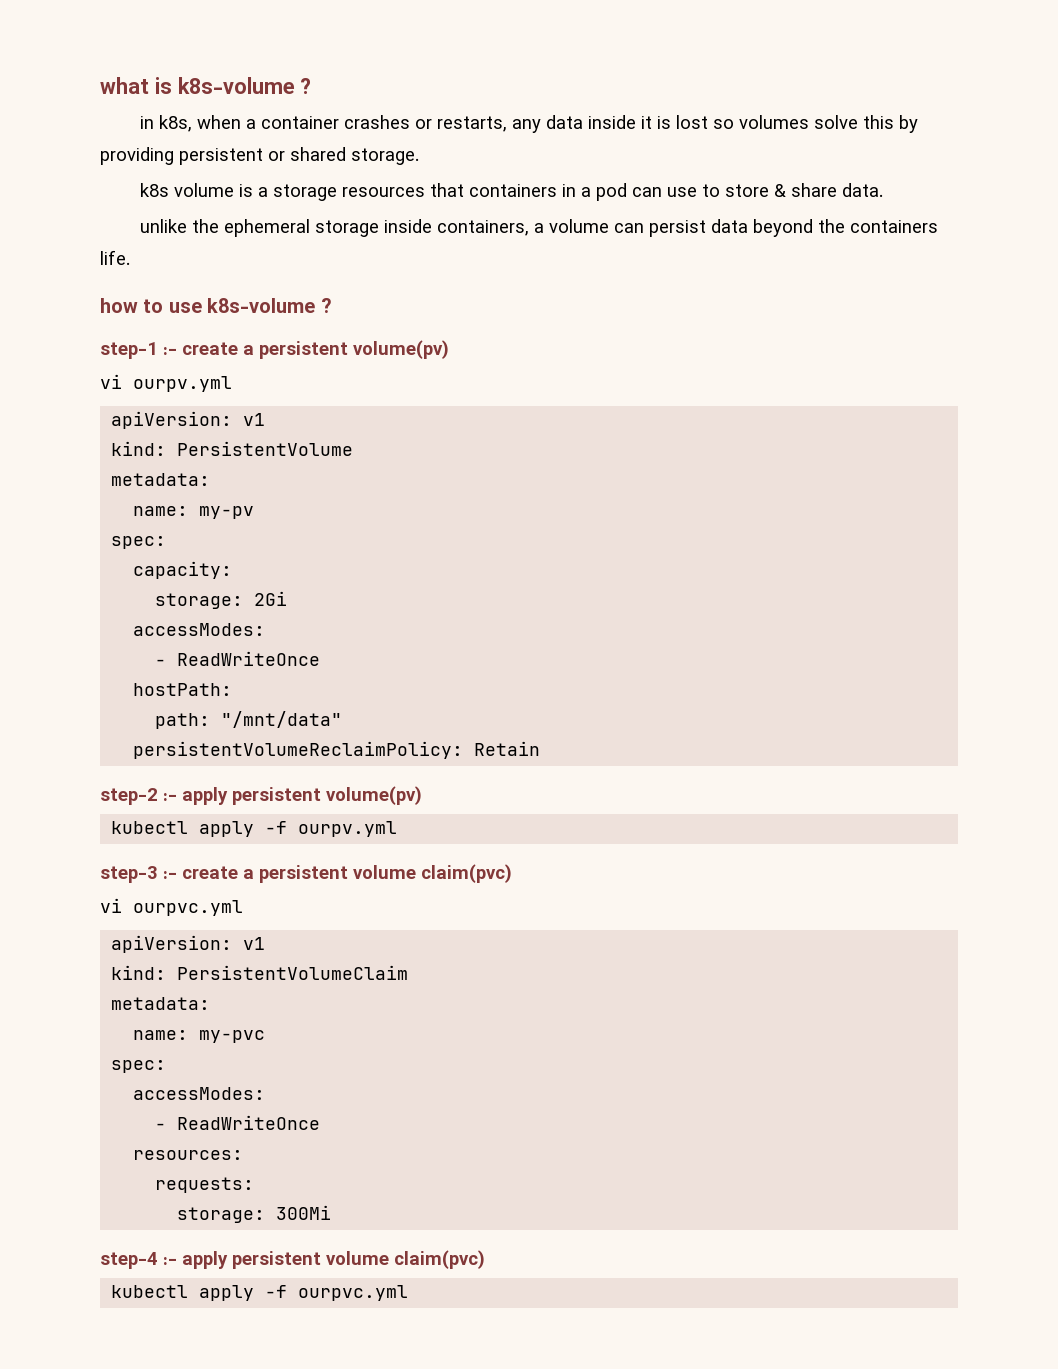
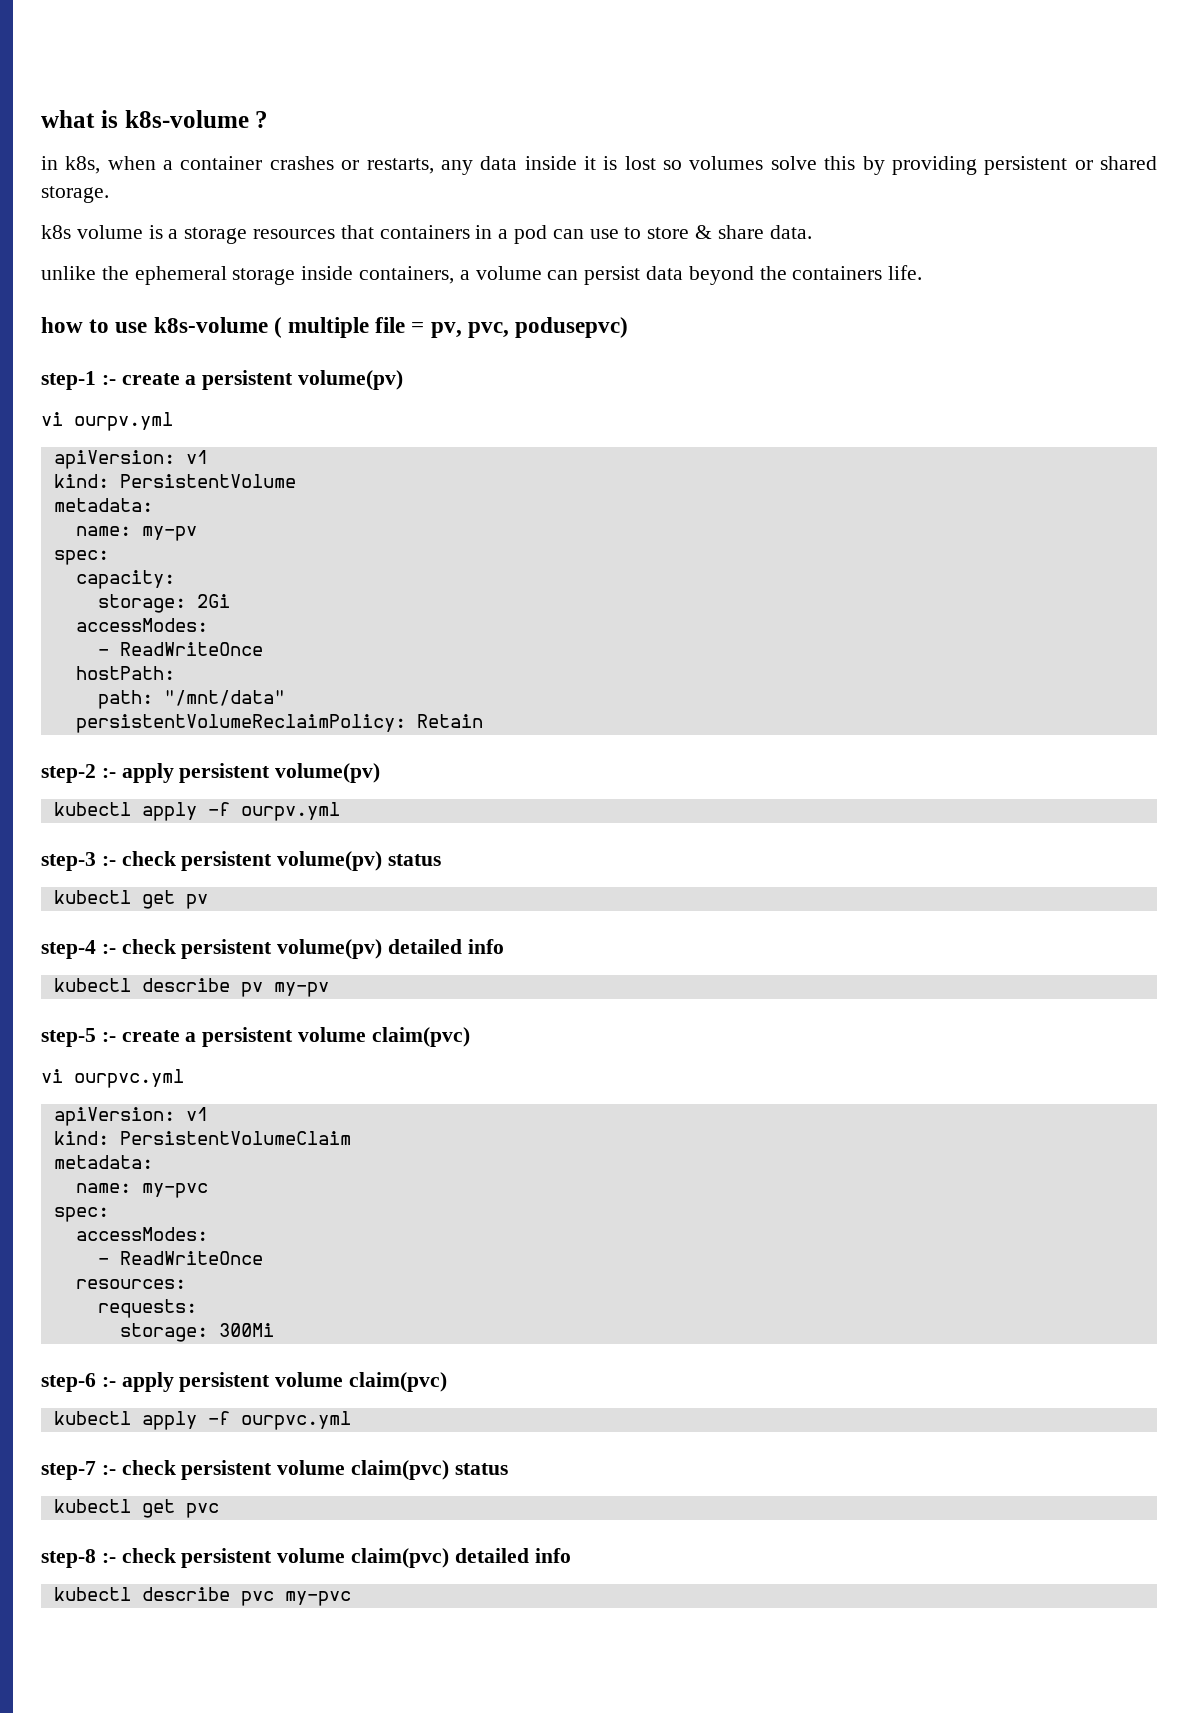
[320,298,332,313] ? -> [273,317,629,338] ( multiple file = pv, pvc, podusepvc)
(177, 875) none -> [121,851,442,871] [53,890,208,909] [41,939,504,959] [53,978,329,997] [41,1028,116,1047] check persistent volume(pv) status // kubectl get pv // step-4 :- check persistent volume(pv) detailed info // kubectl describe pv my-pv // step-5 :-
[100,1252,158,1269] step-4 -> [41,1373,96,1392] step-6
(409, 1293) none -> [41,1460,508,1480] [53,1499,219,1518] [41,1548,571,1568] [53,1587,351,1606] // step-7 :- check persistent volume claim(pvc) status // kubectl get pvc // step-8 :- check persistent volume claim(pvc) detailed info // kubectl describe pvc my-pvc

